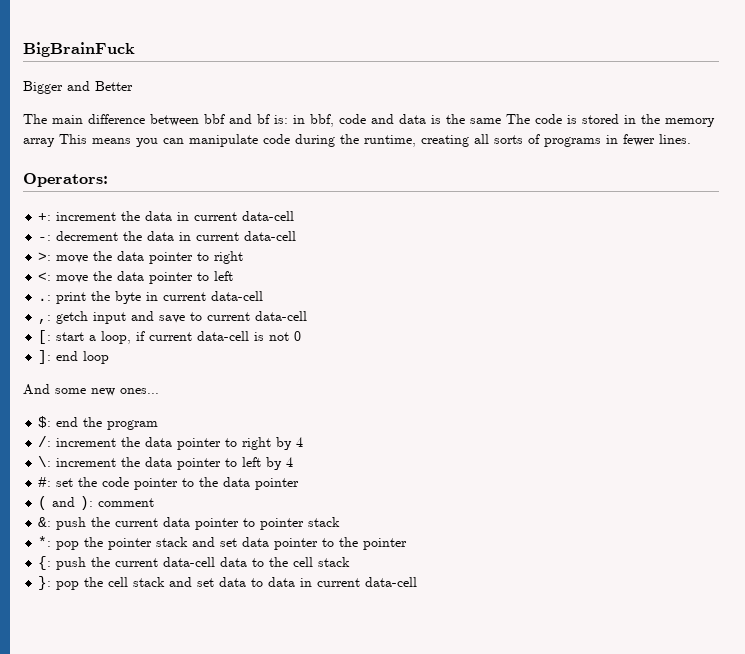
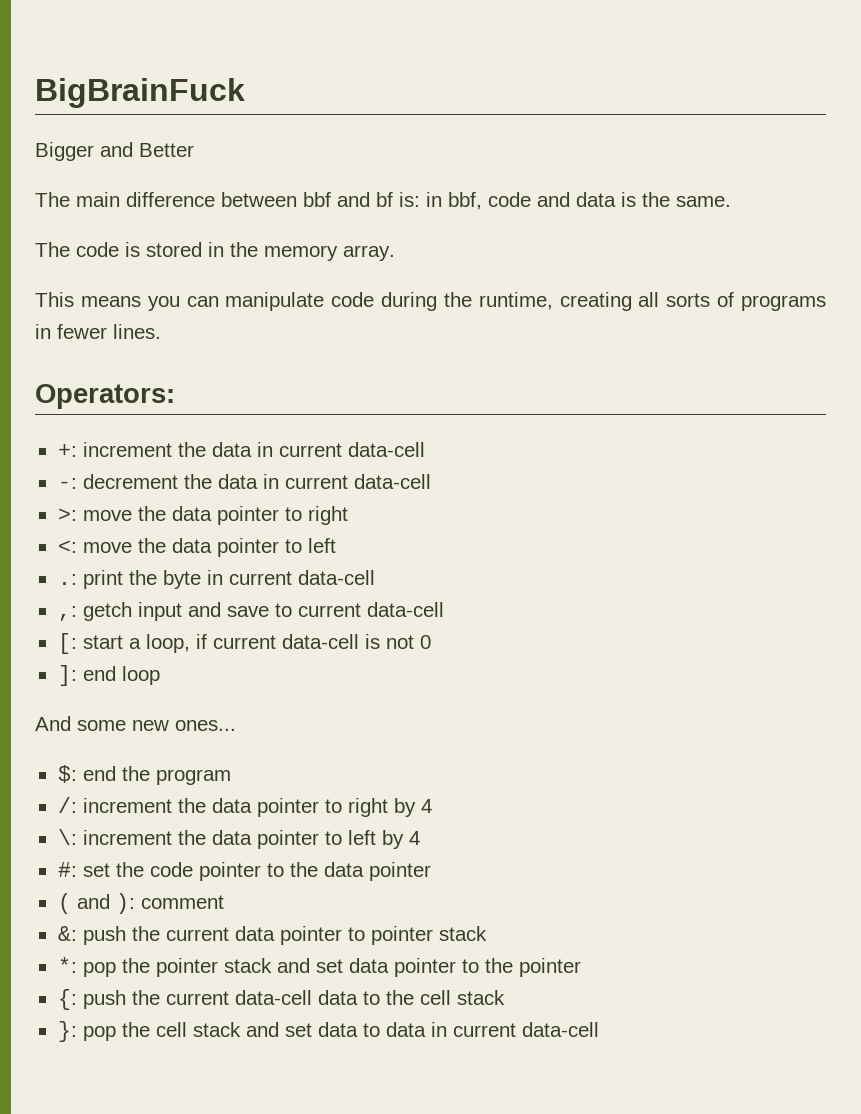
[470,118,501,124] same -> [676,196,731,207] same. //
[23,138,55,147] array -> [343,245,395,261] array. //

